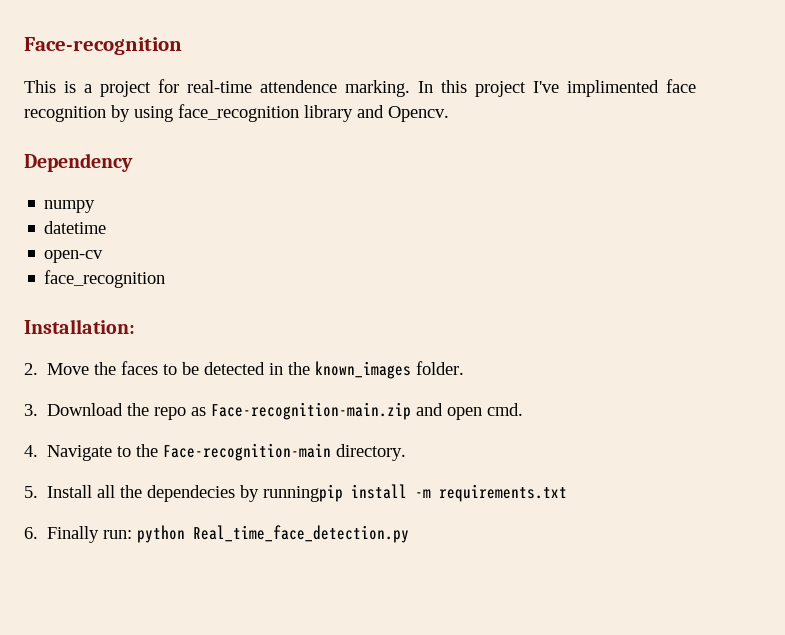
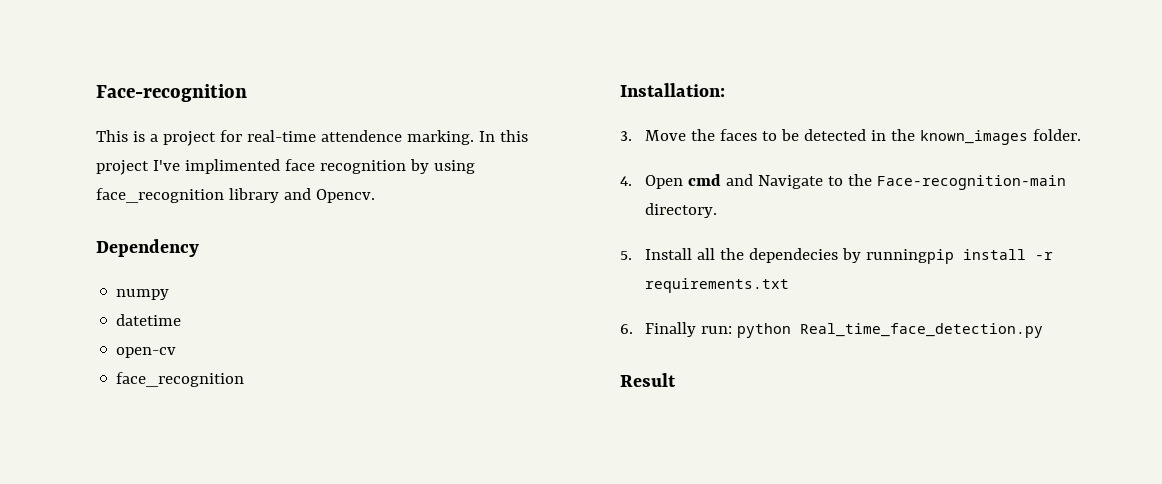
[24,363,38,375] 2. -> [620,131,632,141] 3.
[24,402,524,420] [24,445,38,457] 3. Download the repo as Face-recognition-main.zip and open cmd. // 4. -> [620,174,753,189] 4. Open cmd and
[415,489,432,498] -m -> [1034,252,1053,260] -r
(410, 534) none -> [620,373,676,387] // Result

